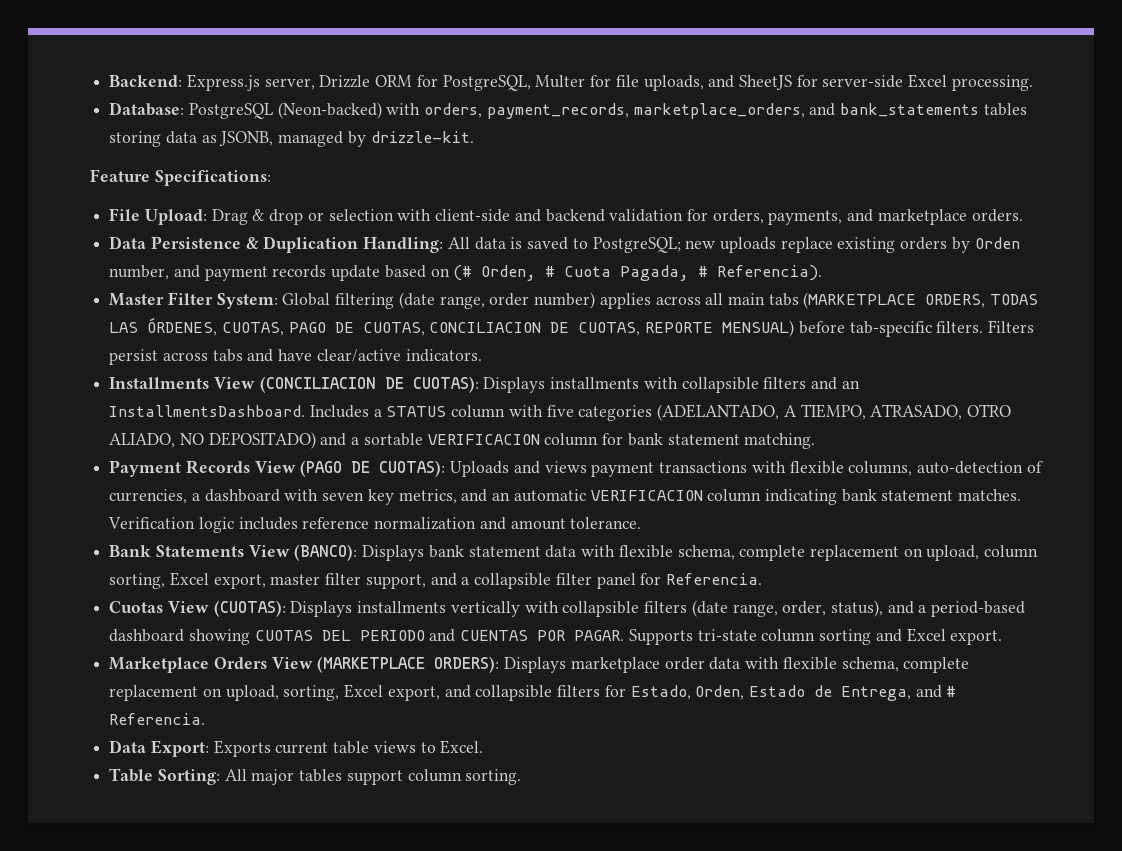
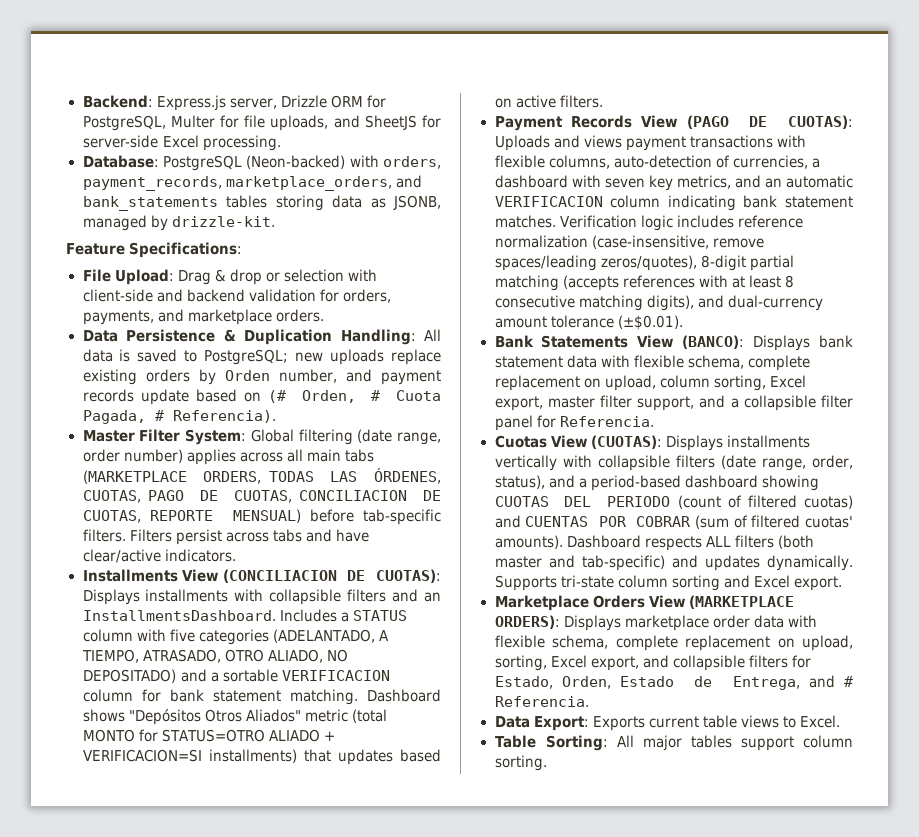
(816, 441) none -> [367,689,441,702] [82,709,387,725] [82,729,335,742] [82,749,441,765] [494,95,603,108] Dashboard shows "Depósitos Otros Aliados" metric (total MONTO for STATUS=OTRO ALIADO + VERIFICACION=SI installments) that updates based on active filters.
[479,517,642,530] and amount tolerance. -> [591,235,764,249] [494,255,794,271] [494,275,794,291] [494,295,823,311] [494,315,683,330] (case-insensitive, remove spaces/leading zeros/quotes), 8-digit partial matching (accepts references with at least 8 consecutive matching digits), and dual-currency amount tolerance (±$0.01).
[429,629,625,642] and CUENTAS POR PAGAR. -> [677,495,853,509] [494,515,853,529] [494,535,814,551] [494,555,854,571] (count of filtered cuotas) and CUENTAS POR COBRAR (sum of filtered cuotas' amounts). Dashboard respects ALL filters (both master and tab-specific) and updates dynamically.

